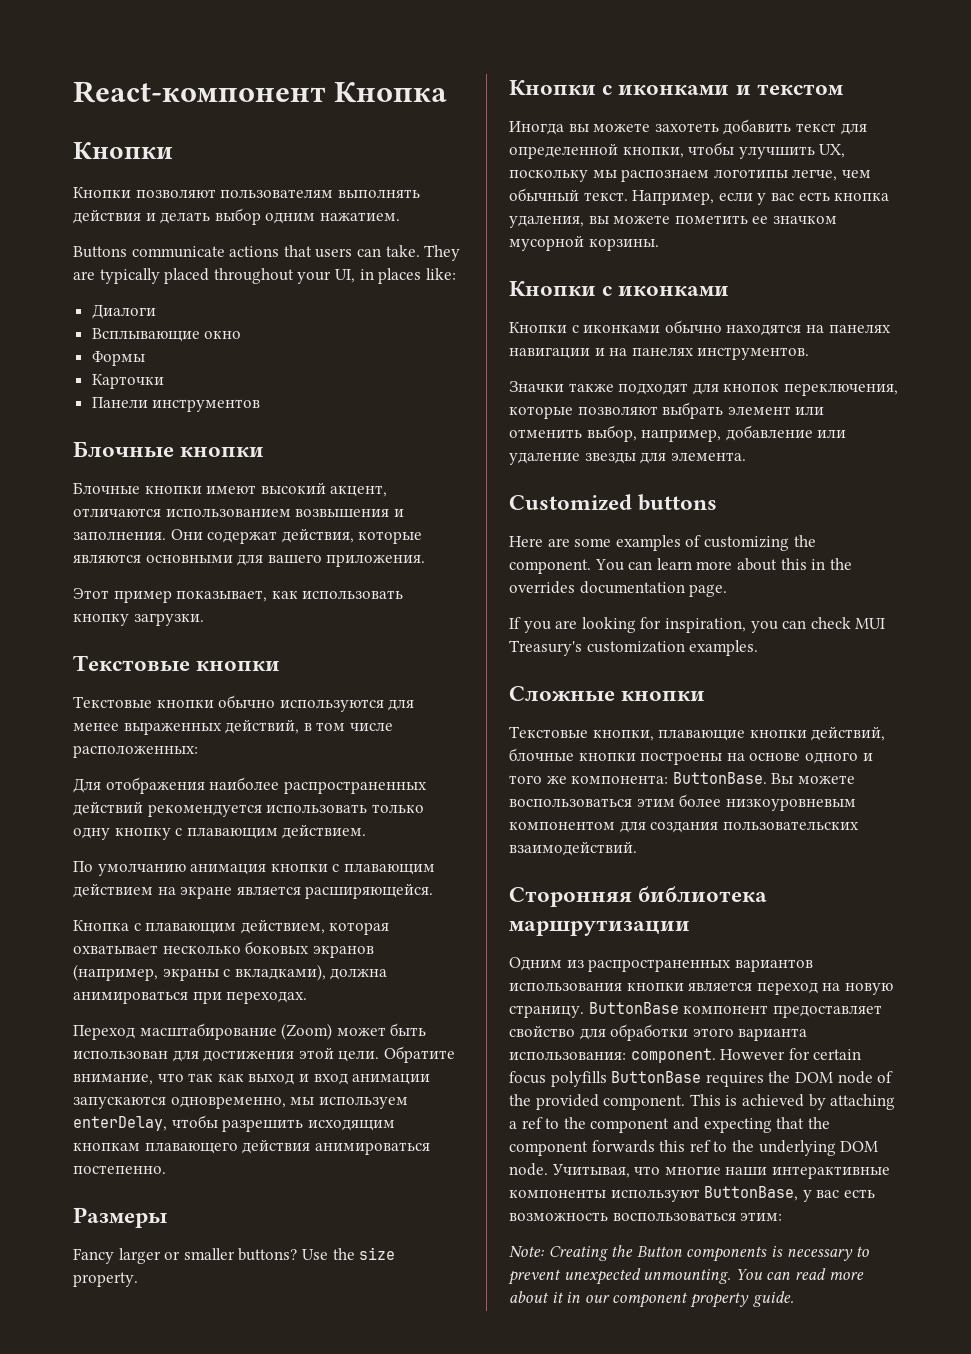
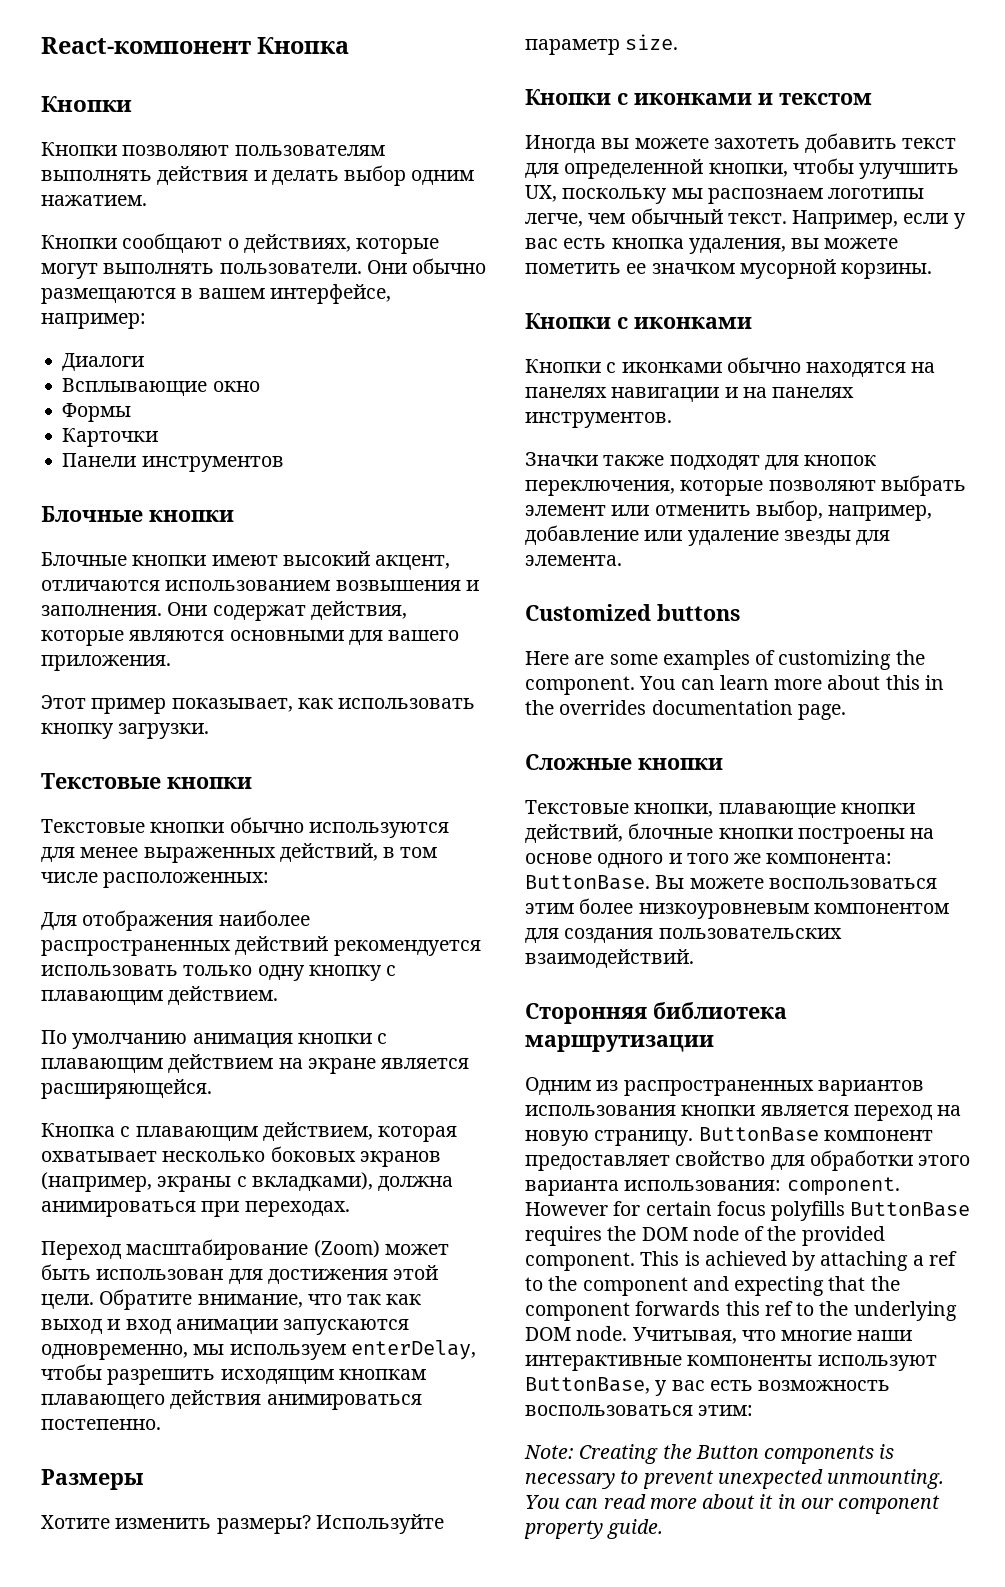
[73,245,461,261] [73,268,456,284] Buttons communicate actions that users can take. They are typically placed throughout your UI, in places like: -> [41,233,440,254] [41,258,487,279] [41,284,391,304] [41,313,146,329] Кнопки сообщают о действиях, которые могут выполнять пользователи. Они обычно размещаются в вашем интерфейсе, например:
[73,1247,396,1264] [73,1272,138,1287] Fancy larger or smaller buttons? Use the size property. -> [41,1514,444,1534] [525,34,679,55] Хотите изменить размеры? Используйте параметр size.
[509,617,886,633] [509,640,759,656] // If you are looking for inspiration, you can check MUI Treasury's customization examples. -> (846, 712) none

